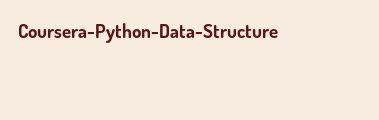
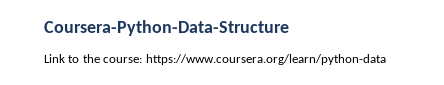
(278, 33) none -> [44,54,386,65] // Link to the course: https://www.coursera.org/learn/python-data

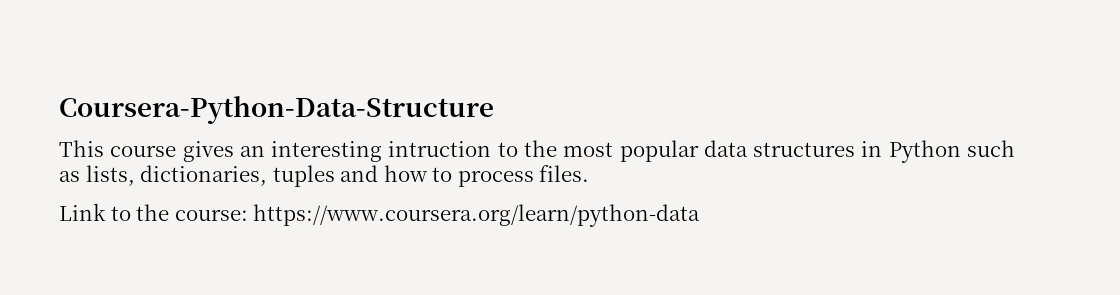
(289, 28) none -> [59,140,1016,163] [59,165,590,187] // This course gives an interesting intruction to the most popular data structures in Python such as lists, dictionaries, tuples and how to process files.

